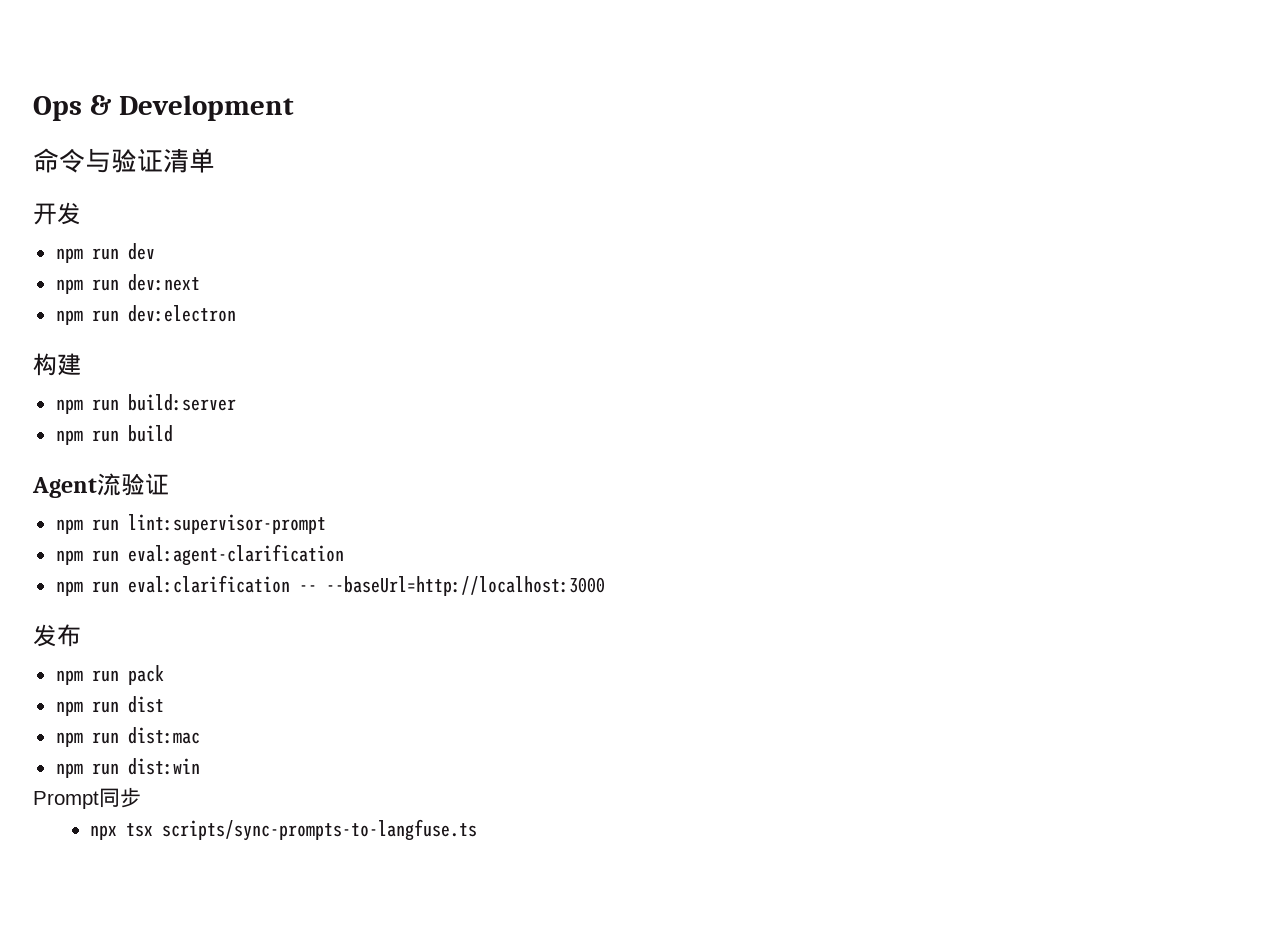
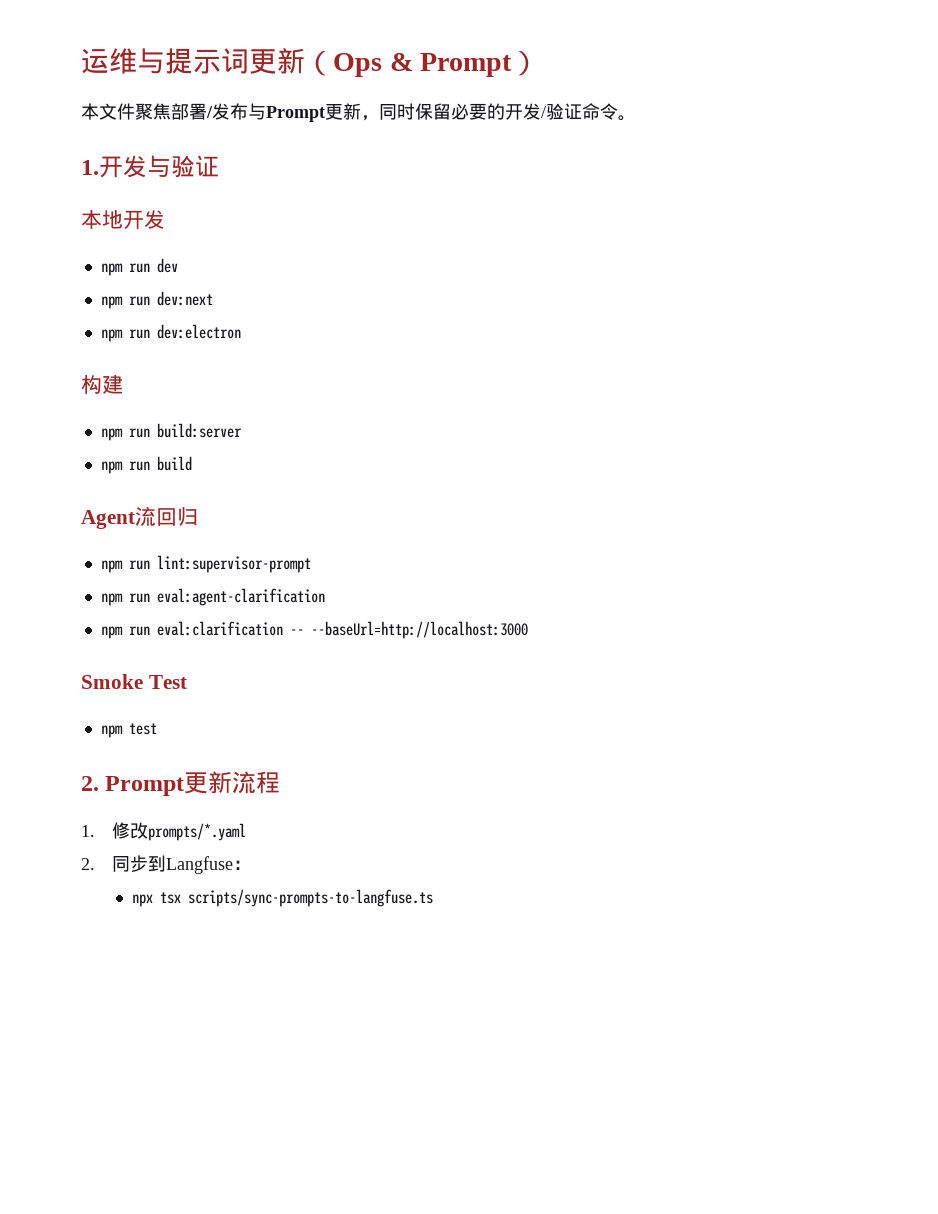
[33,95,294,121] [33,148,85,173] Ops & Development // 命令 -> [81,48,540,77] [81,103,636,122] [81,155,147,178] 运维与提示词更新（Ops & Prompt） // 本文件聚焦部署/发布与Prompt更新，同时保留必要的开发/验证命令。 // 1.开发
[163,148,215,173] 清单 // -> [81,209,123,229] // 本地
[121,473,169,496] 验证 -> [156,507,198,526] 回归
[33,624,81,647] [55,665,164,685] [55,696,164,716] [55,727,200,747] [55,758,200,778] [33,791,99,809] 发布 // npm run pack // npm run dist // npm run dist:mac // npm run dist:win // Prompt -> [81,674,187,689] [100,723,157,738] [81,771,281,796] [81,822,247,841] [81,858,95,870] Smoke Test // npm test // 2. Prompt更新流程 // 1.修改prompts/*.yaml // 2.
(141, 797) none -> [148,855,252,874] 到Langfuse：

